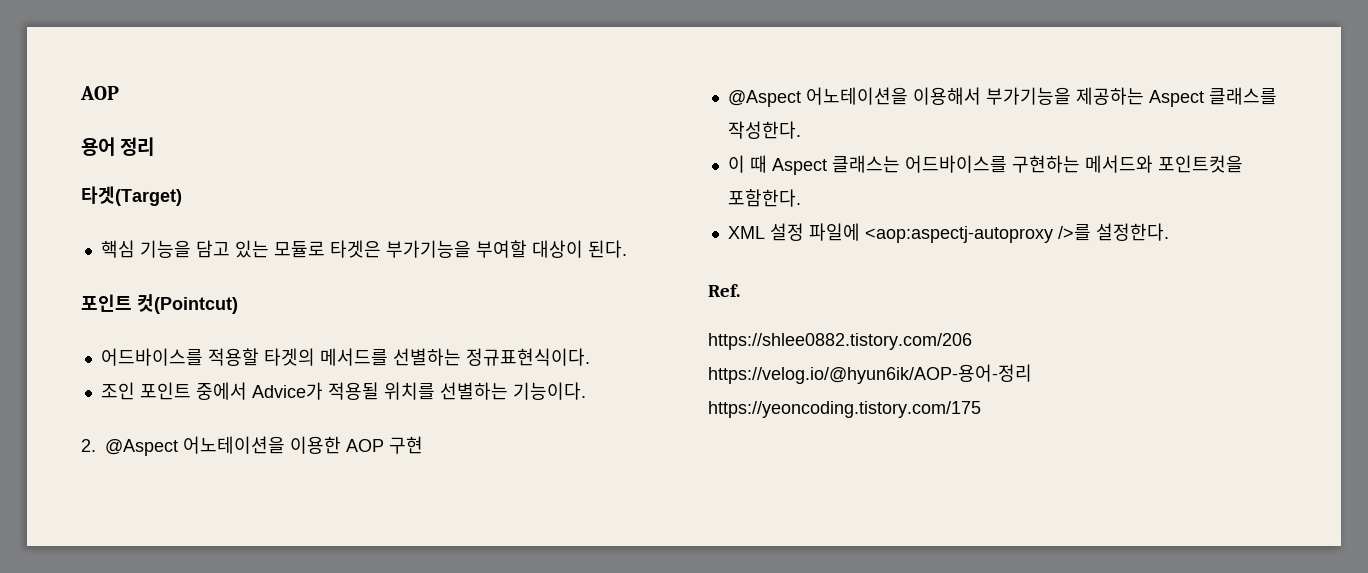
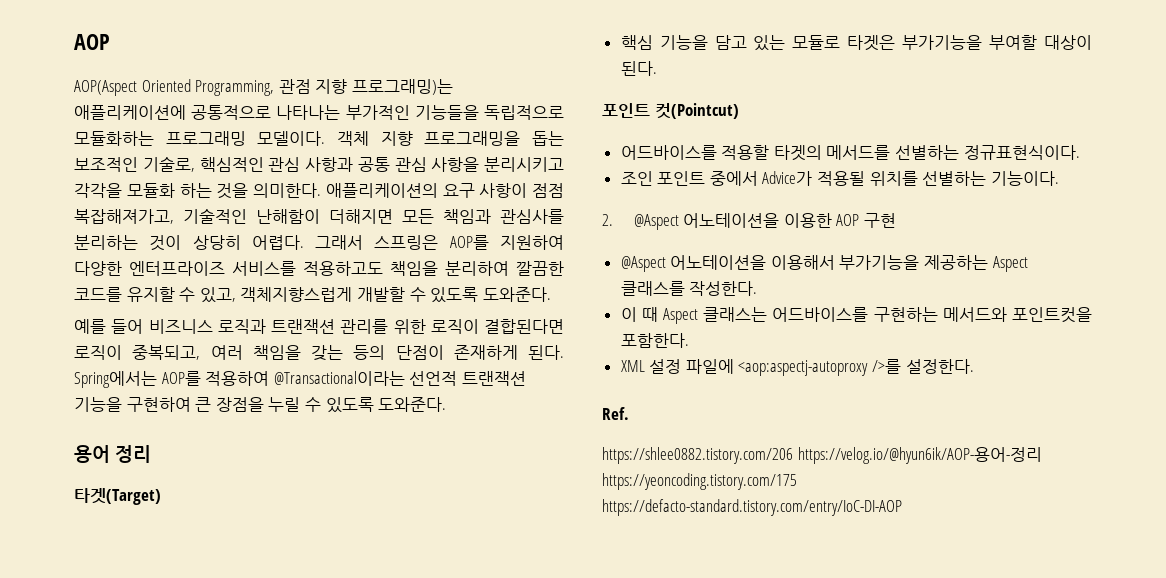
[80,86,119,100] AOP -> [74,34,110,50] [74,79,453,96] [74,105,564,120] [74,131,564,146] [74,156,564,172] [74,183,564,199] [74,208,564,224] [74,235,564,251] [74,261,564,276] [74,287,551,303] [74,319,564,334] [74,345,564,361] [74,371,526,388] [74,397,447,413] AOP // AOP(Aspect Oriented Programming, 관점 지향 프로그래밍)는 애플리케이션에 공통적으로 나타나는 부가적인 기능들을 독립적으로 모듈화하는 프로그래밍 모델이다. 객체 지향 프로그래밍을 돕는 보조적인 기술로, 핵심적인 관심 사항과 공통 관심 사항을 분리시키고 각각을 모듈화 하는 것을 의미한다. 애플리케이션의 요구 사항이 점점 복잡해져가고, 기술적인 난해함이 더해지면 모든 책임과 관심사를 분리하는 것이 상당히 어렵다. 그래서 스프링은 AOP를 지원하여 다양한 엔터프라이즈 서비스를 적용하고도 책임을 분리하여 깔끔한 코드를 유지할 수 있고, 객체지향스럽게 개발할 수 있도록 도와준다. // 예를 들어 비즈니스 로직과 트랜잭션 관리를 위한 로직이 결합된다면 로직이 중복되고, 여러 책임을 갖는 등의 단점이 존재하게 된다. Spring에서는 AOP를 적용하여 @Transactional이라는 선언적 트랜잭션 기능을 구현하여 큰 장점을 누릴 수 있도록 도와준다.
(981, 409) none -> [602,499,902,516] https://defacto-standard.tistory.com/entry/IoC-DI-AOP

